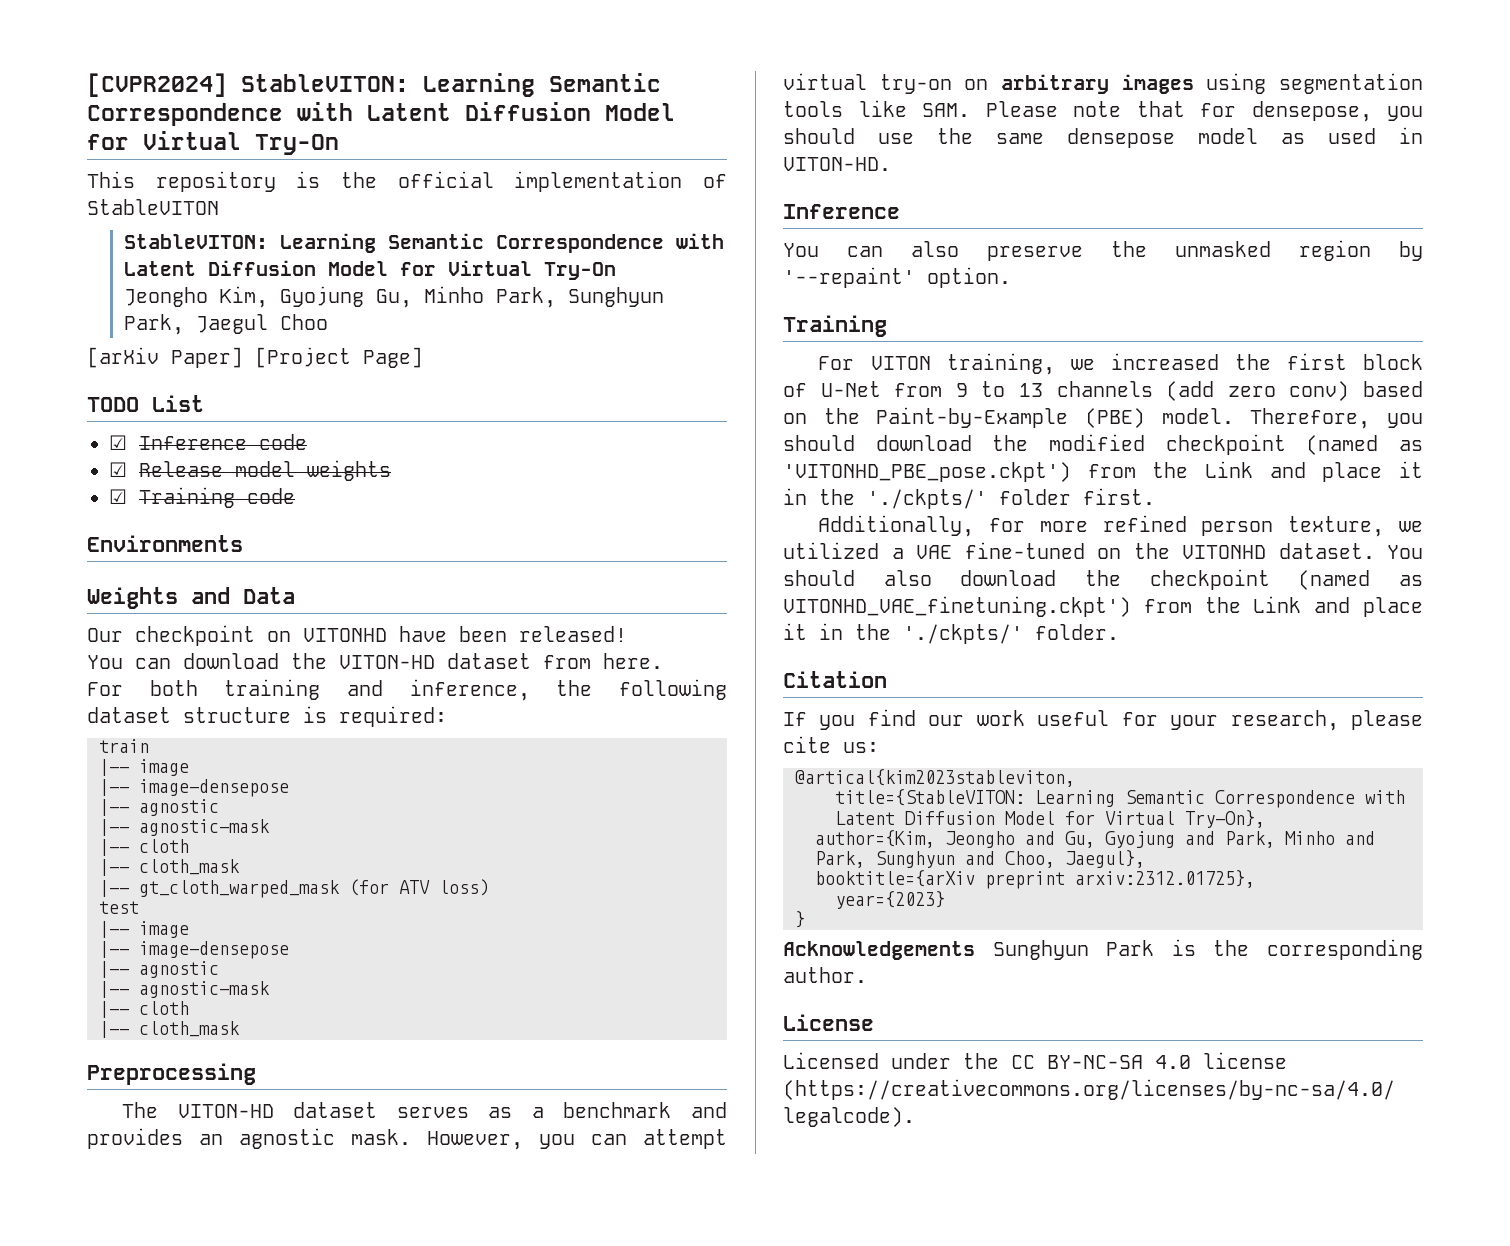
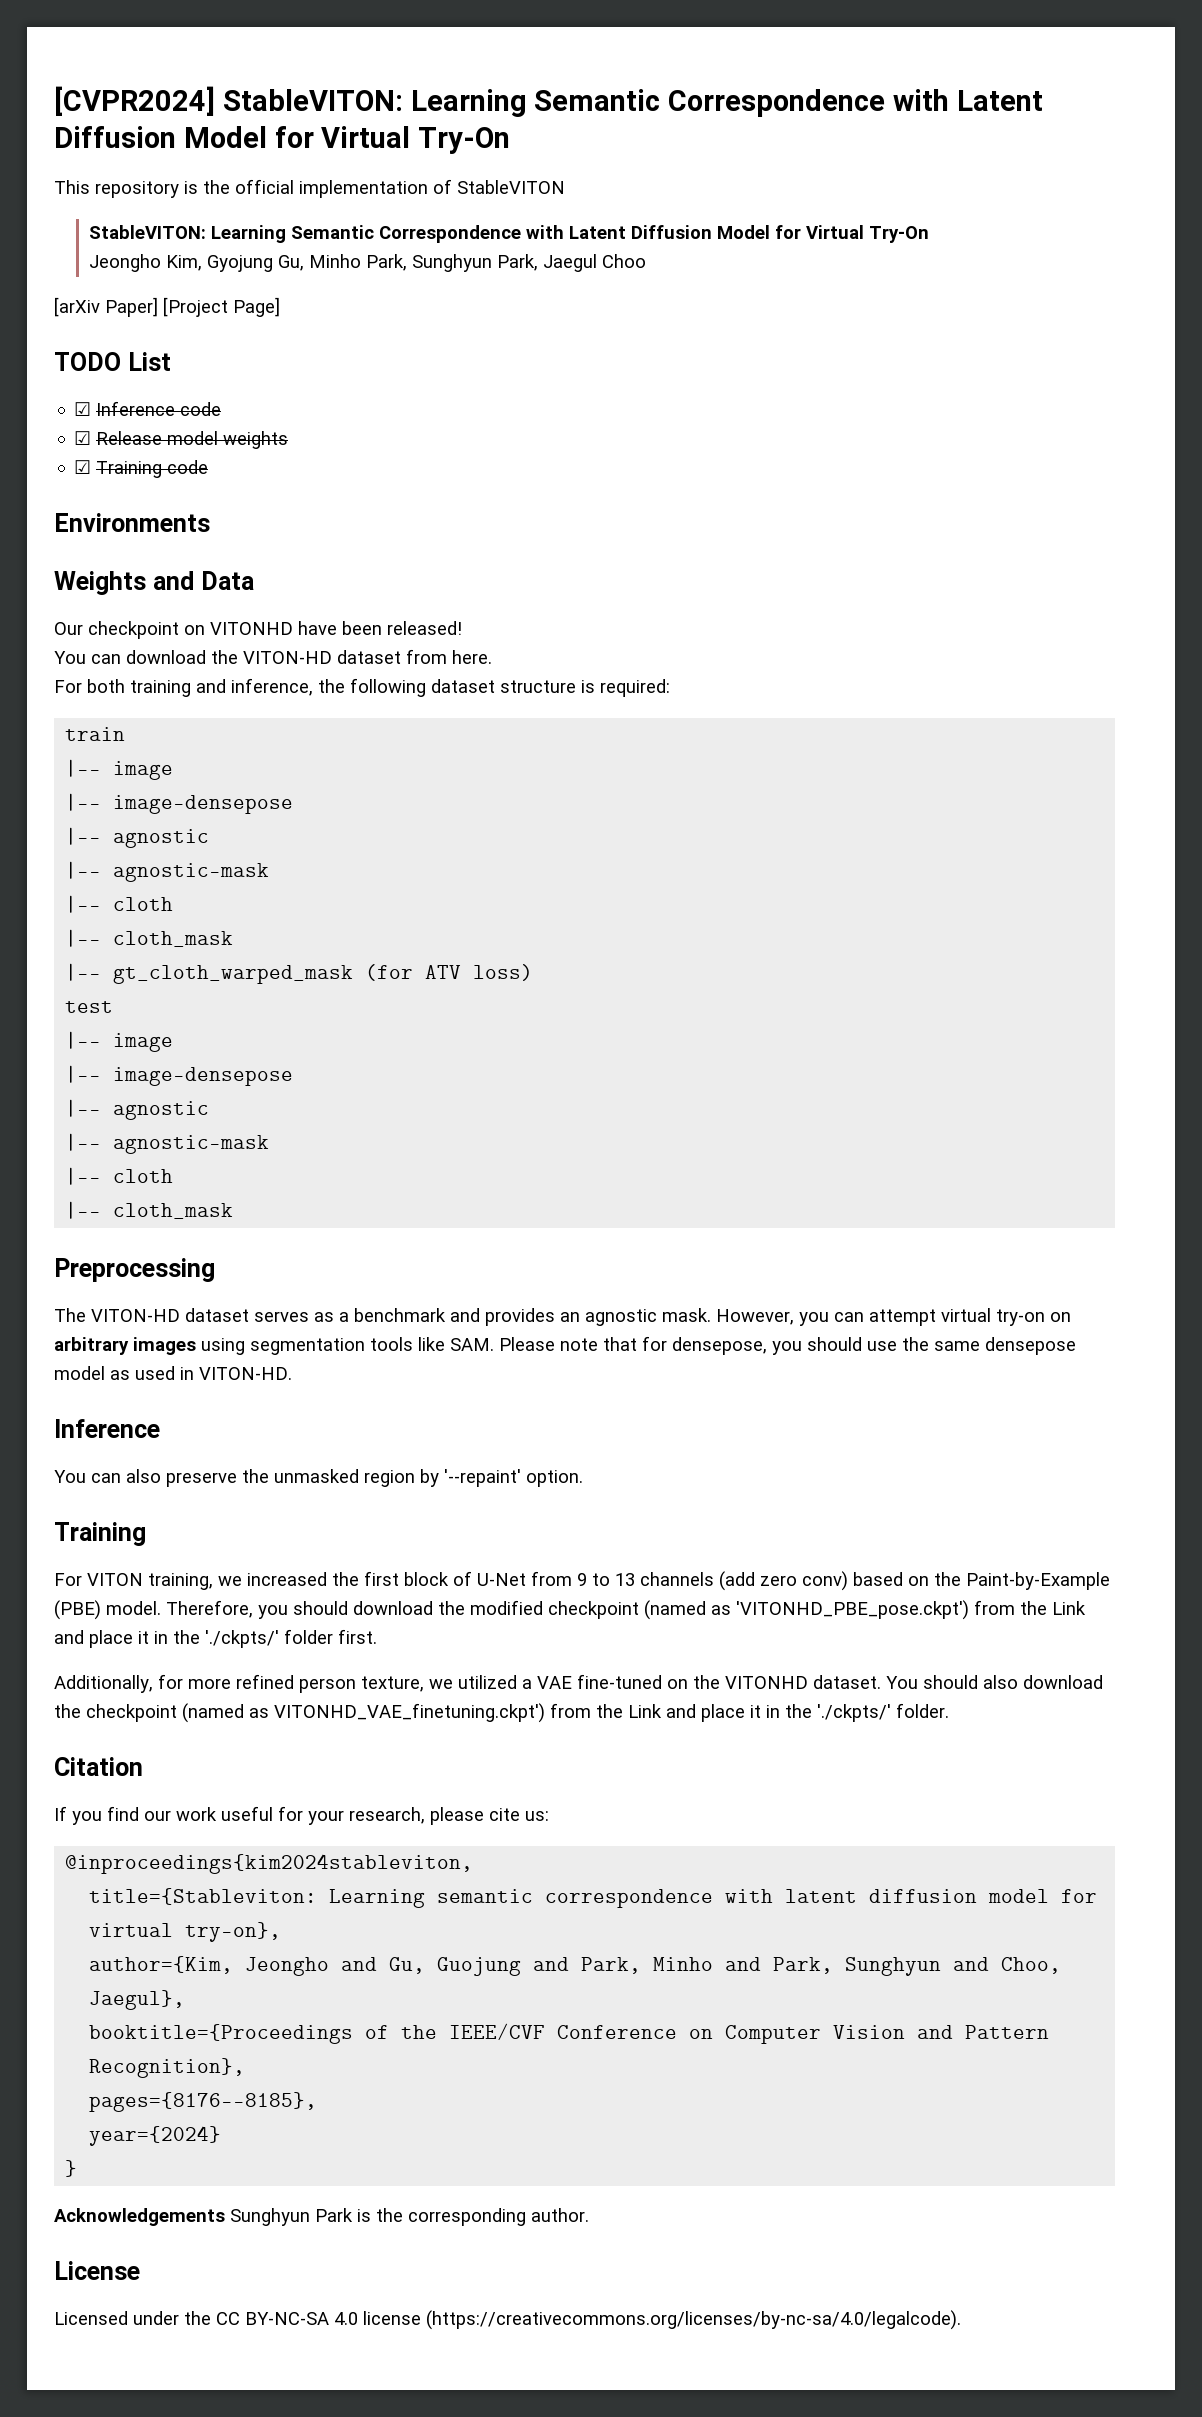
[795,769,1075,787] [835,789,1405,808] [835,810,1265,828] @artical{kim2023stableviton, // title={StableVITON: Learning Semantic Correspondence with Latent Diffusion Model for Virtual Try-On}, -> [65,1854,474,1874] [89,1888,1098,1908] [89,1922,282,1942] @inproceedings{kim2024stableviton, // title={Stableviton: Learning semantic correspondence with latent diffusion model for virtual try-on},
[1105,831,1175,848] Gyojung -> [437,1957,522,1976] Guojung
[815,870,1255,889] [835,891,945,909] booktitle={arXiv preprint arxiv:2312.01725}, // year={2023} -> [89,2023,1050,2044] [89,2058,246,2078] [89,2092,318,2112] [89,2126,222,2146] booktitle={Proceedings of the IEEE/CVF Conference on Computer Vision and Pattern Recognition}, // pages={8176--8185}, // year={2024}

